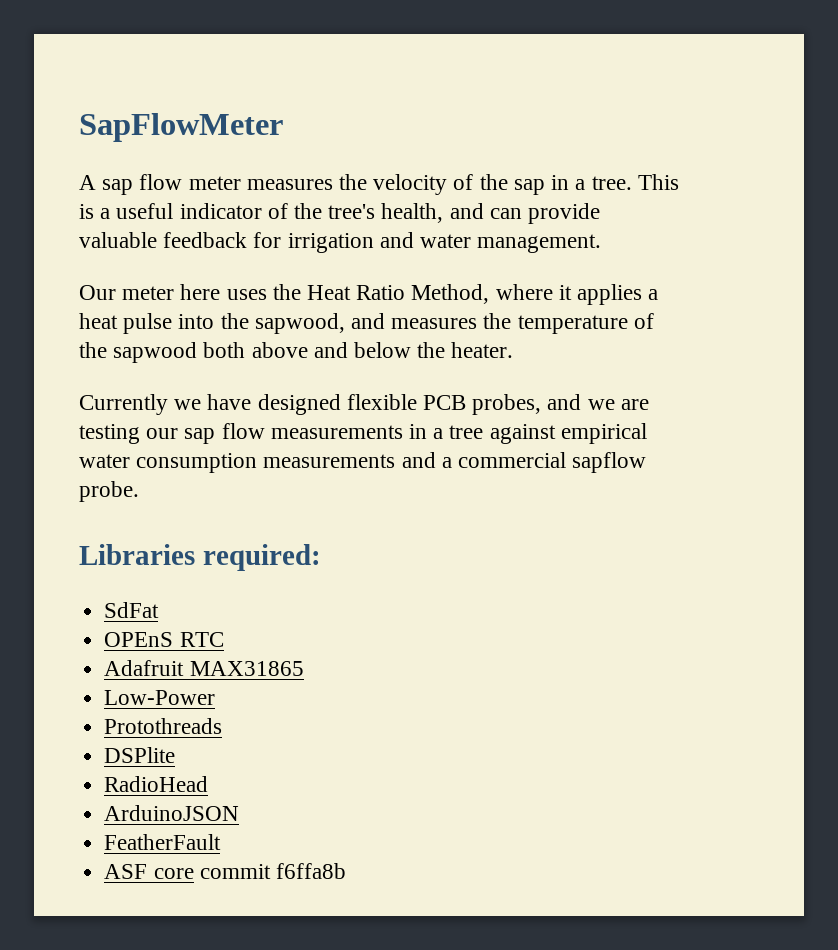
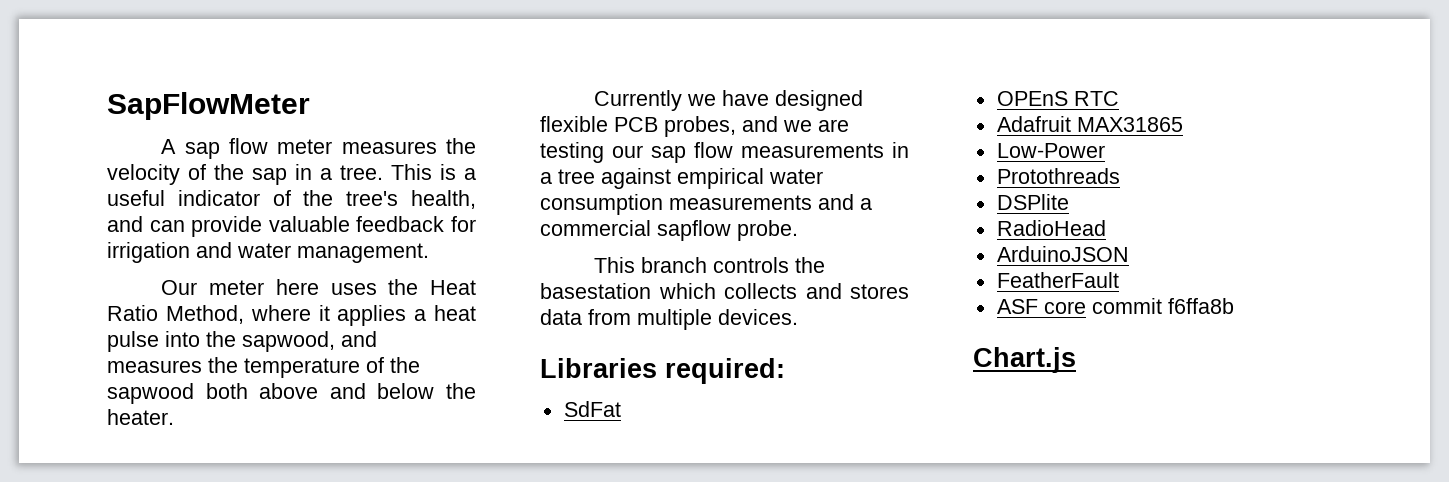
(139, 491) none -> [594,257,826,273] [540,283,909,299] [540,309,798,330] // This branch controls the basestation which collects and stores data from multiple devices.
(346, 871) none -> [973,347,1076,373] // Chart.js

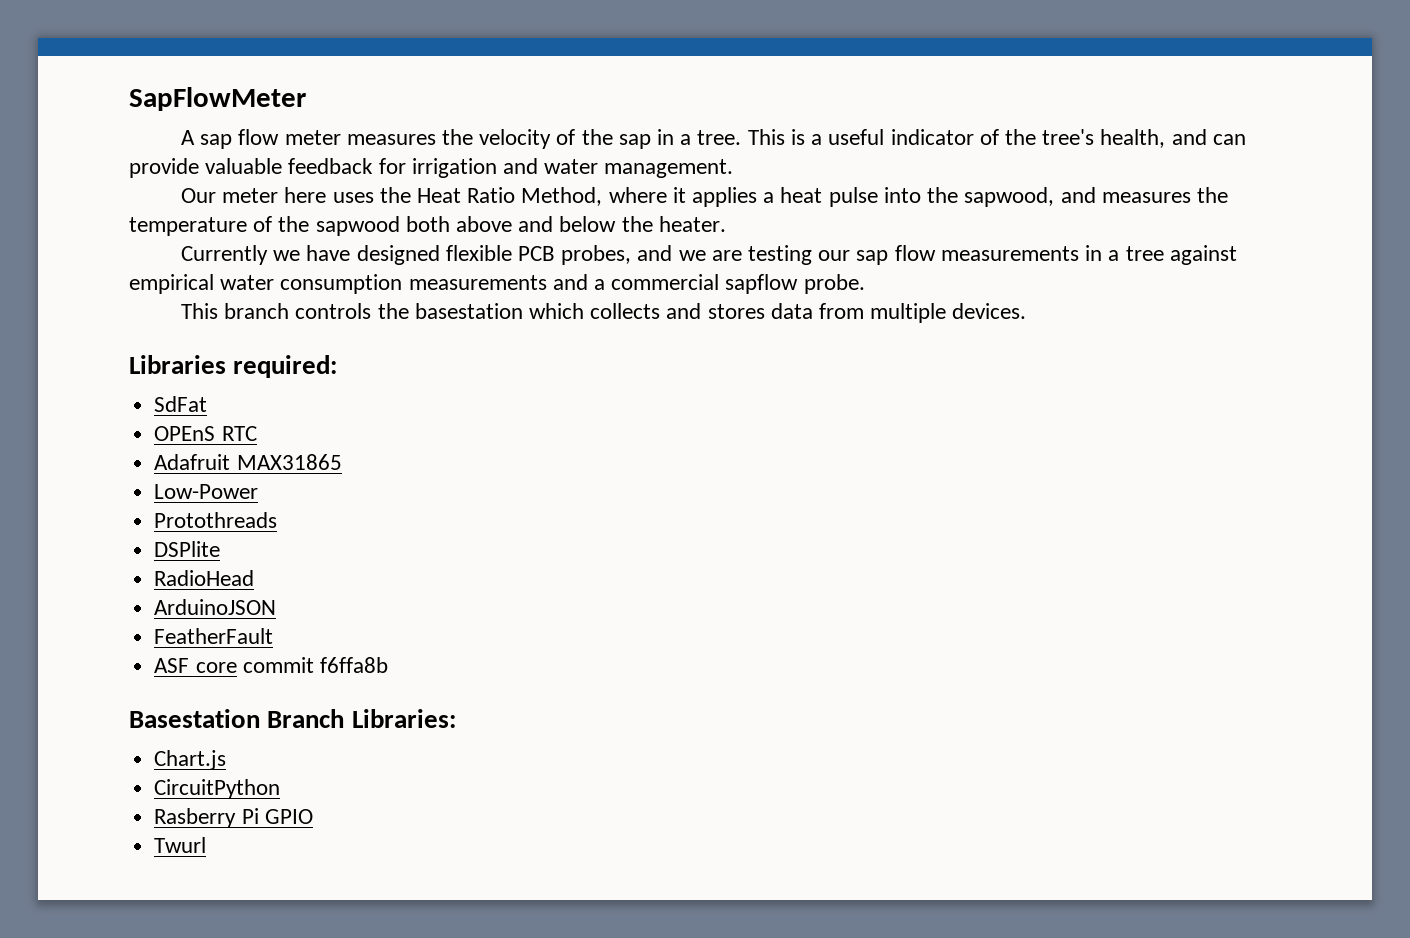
[973,347,1076,373] Chart.js -> [129,709,456,728] [154,750,227,770] [154,779,281,799] [154,808,313,828] [154,837,207,853] Basestation Branch Libraries: // Chart.js // CircuitPython // Rasberry Pi GPIO // Twurl

